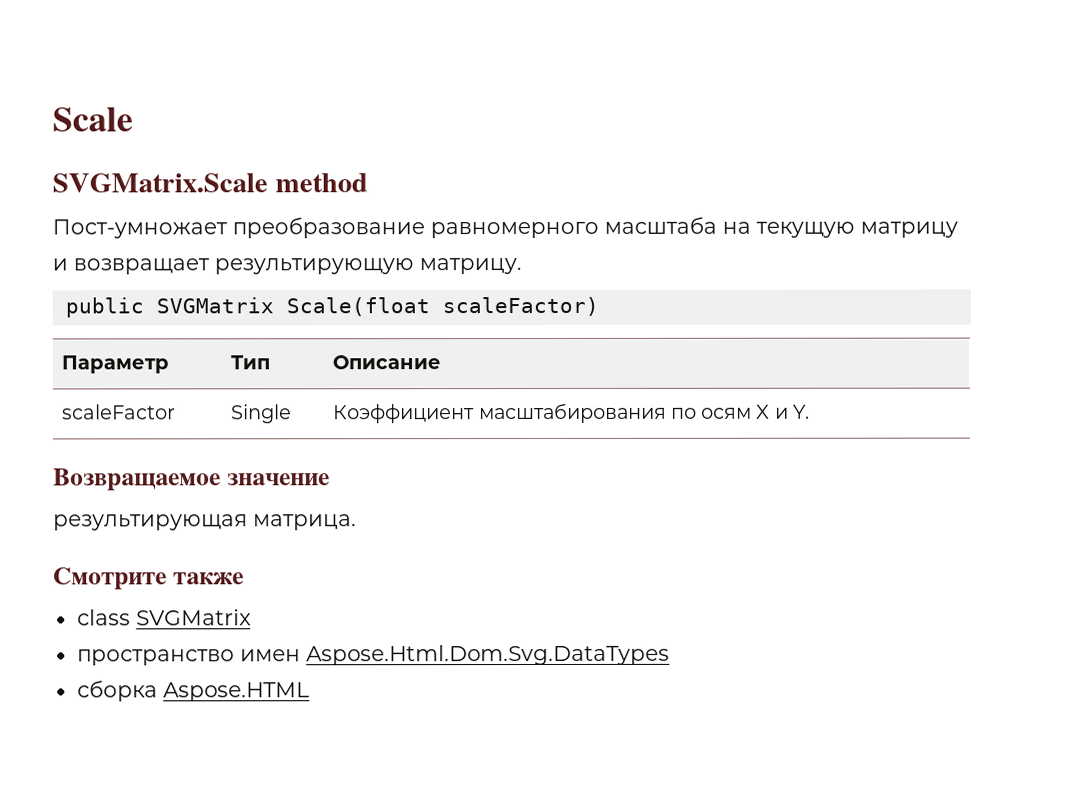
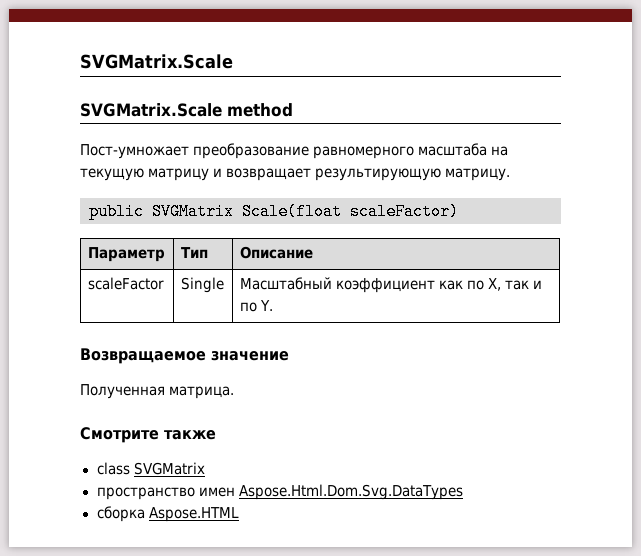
[52,107,133,132] Scale -> [80,54,233,69] SVGMatrix.Scale
[333,402,789,424] Коэффициент масштабирования по осям X и -> [239,277,543,293] [239,302,257,312] Масштабный коэффициент как по X, так и по
[53,514,248,531] результирующая -> [80,384,165,399] Полученная

